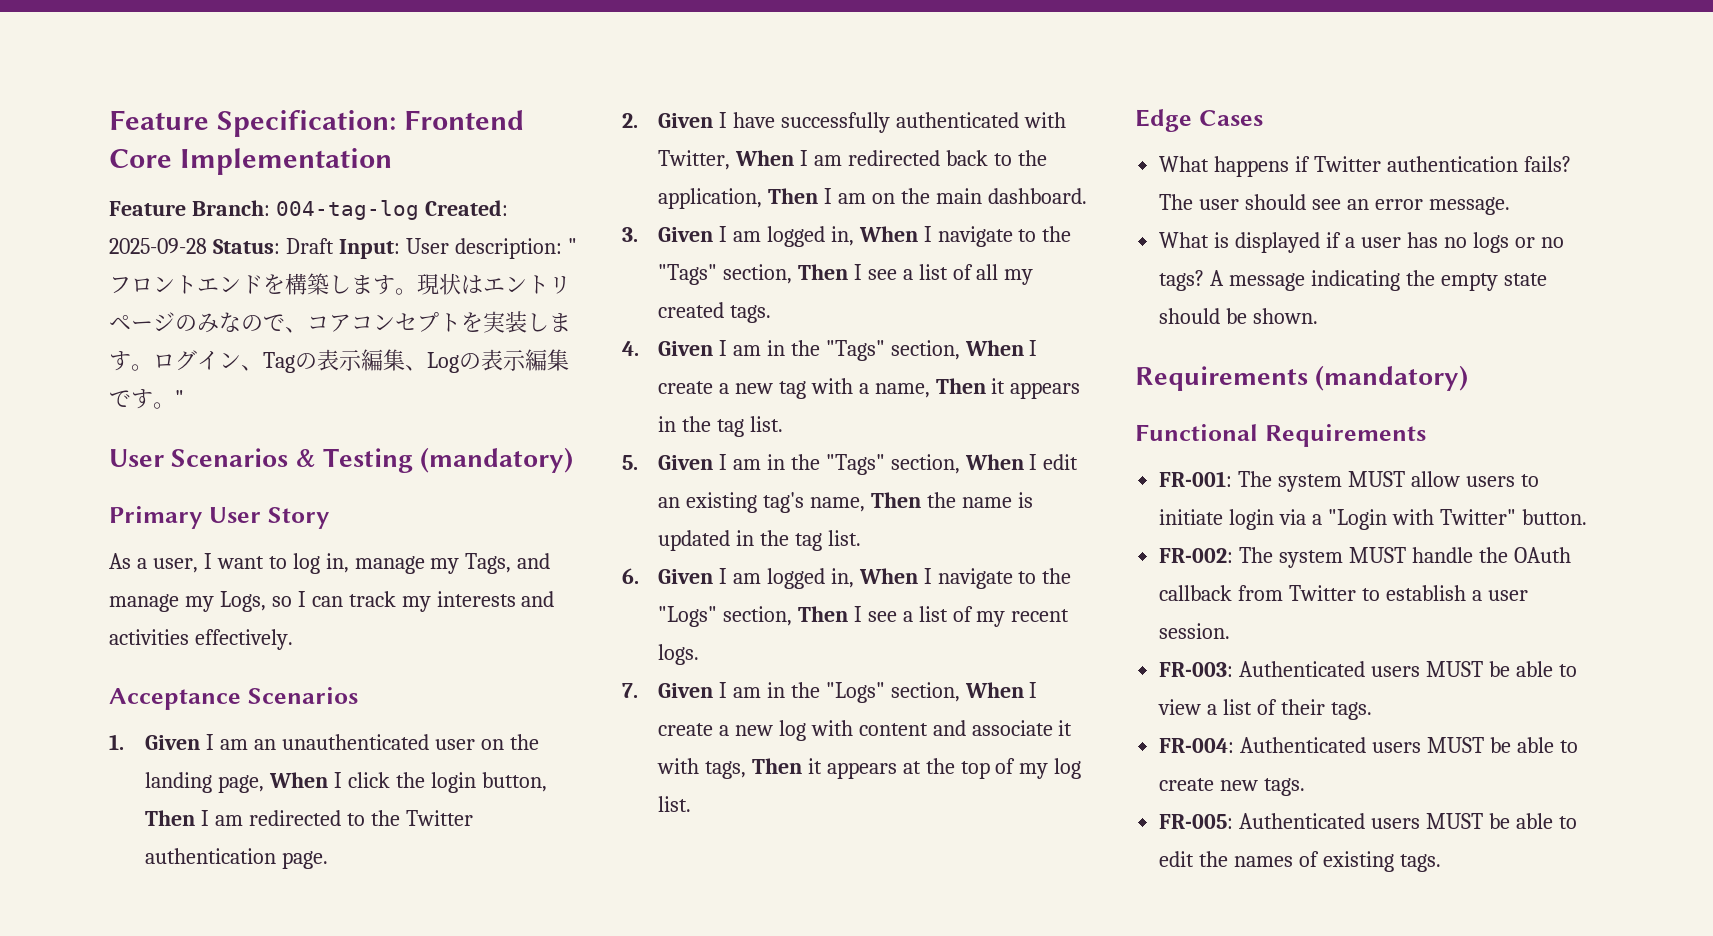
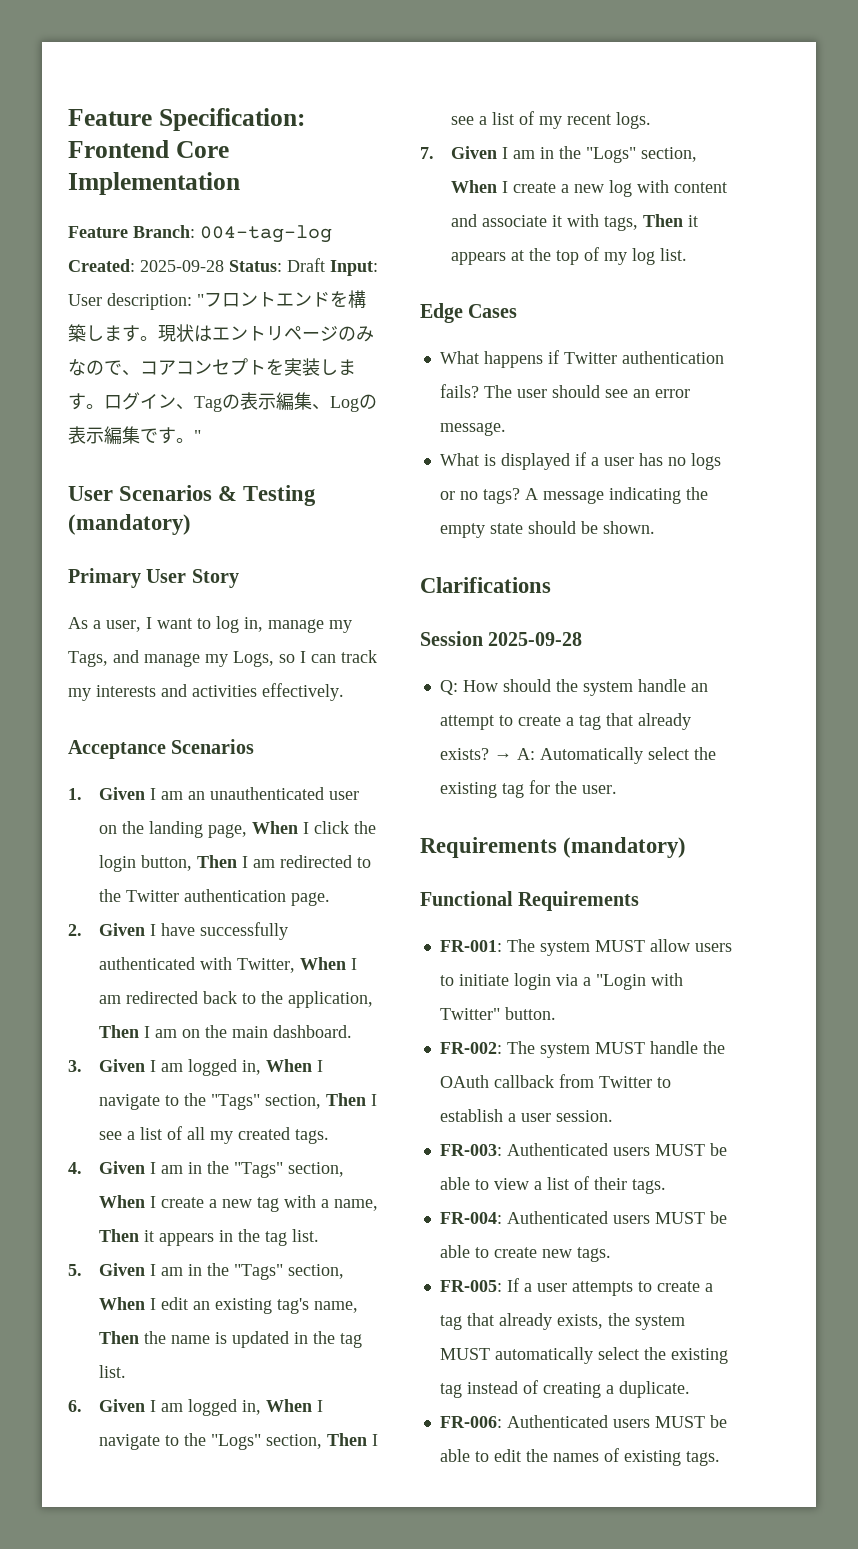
(1319, 316) none -> [420,577,551,593] [420,631,583,646] [439,679,708,696] [439,713,691,730] [439,747,716,764] [439,780,617,798] // Clarifications // Session 2025-09-28 // Q: How should the system handle an attempt to create a tag that already exists? → A: Automatically select the existing tag for the user.
(1234, 821) none -> [506,1278,713,1296] [439,1313,685,1330] [439,1347,728,1364] [439,1380,690,1398] [439,1416,502,1428] If a user attempts to create a tag that already exists, the system MUST automatically select the existing tag instead of creating a duplicate. // FR-006:

